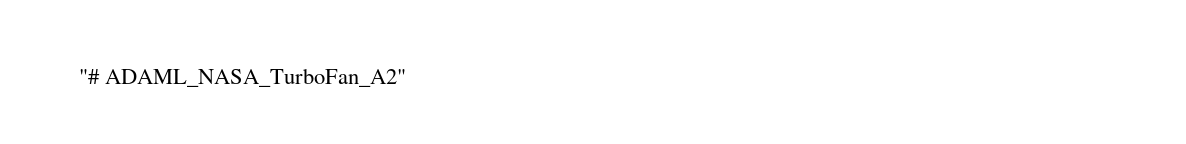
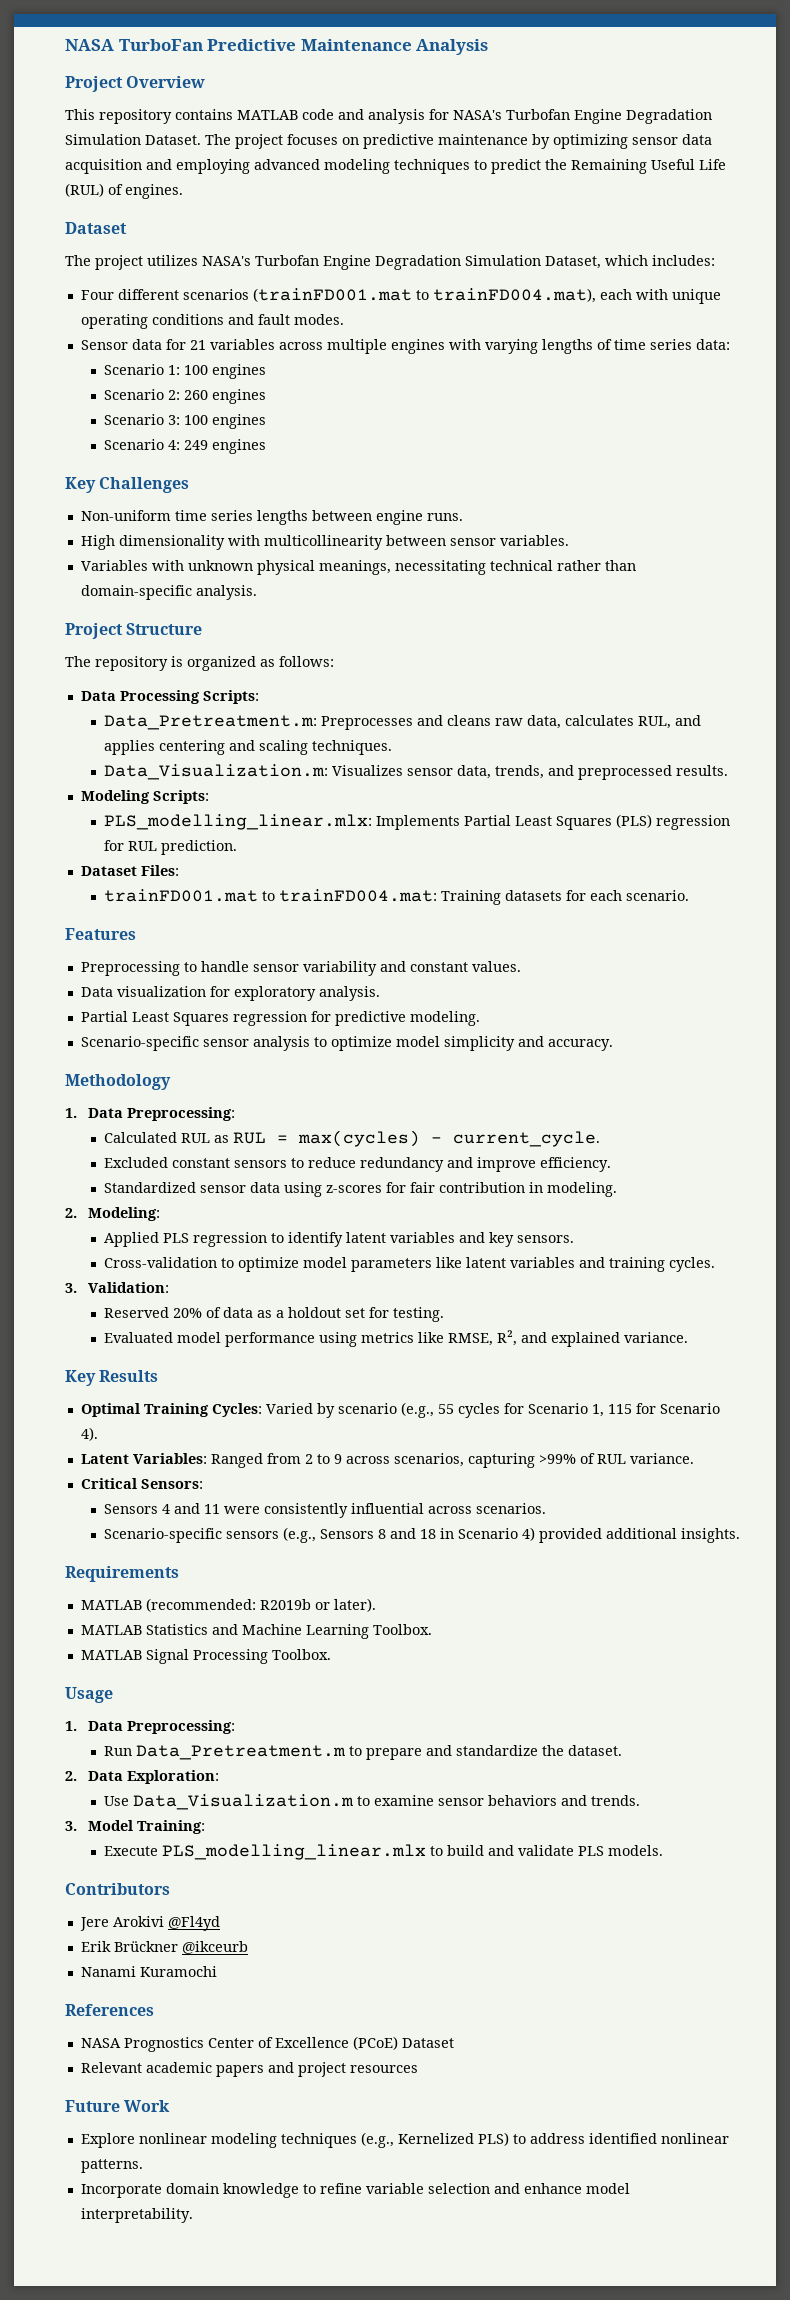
[79,68,407,87] "# ADAML_NASA_TurboFan_A2" -> [65,39,489,55] [65,76,206,92] [65,109,712,124] [65,134,712,149] [65,159,726,174] [65,183,183,199] [65,222,127,234] [65,255,715,270] [80,288,721,304] [80,314,344,329] [80,339,730,354] [103,364,266,379] [103,389,266,404] [103,414,266,429] [103,439,266,454] [65,477,190,493] [80,510,463,525] [80,535,569,550] [80,560,636,575] [80,585,257,600] [65,623,203,639] [65,656,334,671] [80,690,259,704] [103,715,701,730] [103,740,392,755] [103,764,728,780] [80,790,209,804] [103,814,730,830] [103,840,237,855] [80,865,179,876] [103,889,689,905] [65,928,136,940] [80,961,521,976] [80,986,380,1001] [80,1011,480,1026] [80,1036,613,1051] [65,1074,171,1090] [65,1107,235,1121] [103,1130,600,1147] [103,1157,611,1172] [103,1182,617,1197] [65,1207,160,1221] [103,1232,574,1247] [103,1257,715,1272] [65,1282,169,1293] [103,1307,444,1322] [103,1330,688,1347] [65,1370,159,1386] [80,1402,720,1418] [80,1427,98,1441] [80,1453,694,1468] [80,1478,203,1489] [103,1503,546,1518] [103,1527,740,1543] [65,1566,179,1582] [80,1598,376,1612] [80,1624,432,1639] [80,1649,331,1664] [65,1687,113,1703] [65,1720,235,1734] [103,1745,622,1760] [65,1770,219,1784] [103,1794,640,1810] [65,1820,205,1834] [103,1844,663,1860] [65,1883,170,1895] [79,1916,220,1931] [80,1941,248,1954] [80,1966,217,1977] [65,2004,154,2016] [80,2036,454,2052] [80,2062,418,2077] [65,2100,171,2112] [80,2132,729,2148] [80,2159,143,2173] [80,2183,630,2198] [80,2208,193,2223] NASA TurboFan Predictive Maintenance Analysis // Project Overview // This repository contains MATLAB code and analysis for NASA's Turbofan Engine Degradation Simulation Dataset. The project focuses on predictive maintenance by optimizing sensor data acquisition and employing advanced modeling techniques to predict the Remaining Useful Life (RUL) of engines. // Dataset // The project utilizes NASA's Turbofan Engine Degradation Simulation Dataset, which includes: // Four different scenarios (trainFD001.mat to trainFD004.mat), each with unique operating conditions and fault modes. // Sensor data for 21 variables across multiple engines with varying lengths of time series data: // Scenario 1: 100 engines // Scenario 2: 260 engines // Scenario 3: 100 engines // Scenario 4: 249 engines // Key Challenges // Non-uniform time series lengths between engine runs. // High dimensionality with multicollinearity between sensor variables. // Variables with unknown physical meanings, necessitating technical rather than domain-specific analysis. // Project Structure // The repository is organized as follows: // Data Processing Scripts: // Data_Pretreatment.m: Preprocesses and cleans raw data, calculates RUL, and applies centering and scaling techniques. // Data_Visualization.m: Visualizes sensor data, trends, and preprocessed results. // Modeling Scripts: // PLS_modelling_linear.mlx: Implements Partial Least Squares (PLS) regression for RUL prediction. // Dataset Files: // trainFD001.mat to trainFD004.mat: Training datasets for each scenario. // Features // Preprocessing to handle sensor variability and constant values. // Data visualization for exploratory analysis. // Partial Least Squares regression for predictive modeling. // Scenario-specific sensor analysis to optimize model simplicity and accuracy. // Methodology // 1. Data Preprocessing: // Calculated RUL as RUL = max(cycles) - current_cycle. // Excluded constant sensors to reduce redundancy and improve efficiency. // Standardized sensor data using z-scores for fair contribution in modeling. // 2. Modeling: // Applied PLS regression to identify latent variables and key sensors. // Cross-validation to optimize model parameters like latent variables and training cycles. // 3. Validation: // Reserved 20% of data as a holdout set for testing. // Evaluated model performance using metrics like RMSE, R², and explained variance. // Key Results // Optimal Training Cycles: Varied by scenario (e.g., 55 cycles for Scenario 1, 115 for Scenario 4). // Latent Variables: Ranged from 2 to 9 across scenarios, capturing >99% of RUL variance. // Critical Sensors: // Sensors 4 and 11 were consistently influential across scenarios. // Scenario-specific sensors (e.g., Sensors 8 and 18 in Scenario 4) provided additional insights. // Requirements // MATLAB (recommended: R2019b or later). // MATLAB Statistics and Machine Learning Toolbox. // MATLAB Signal Processing Toolbox. // Usage // 1. Data Preprocessing: // Run Data_Pretreatment.m to prepare and standardize the dataset. // 2. Data Exploration: // Use Data_Visualization.m to examine sensor behaviors and trends. // 3. Model Training: // Execute PLS_modelling_linear.mlx to build and validate PLS models. // Contributors // Jere Arokivi @Fl4yd // Erik Brückner @ikceurb // Nanami Kuramochi // References // NASA Prognostics Center of Excellence (PCoE) Dataset // Relevant academic papers and project resources // Future Work // Explore nonlinear modeling techniques (e.g., Kernelized PLS) to address identified nonlinear patterns. // Incorporate domain knowledge to refine variable selection and enhance model interpretability.

